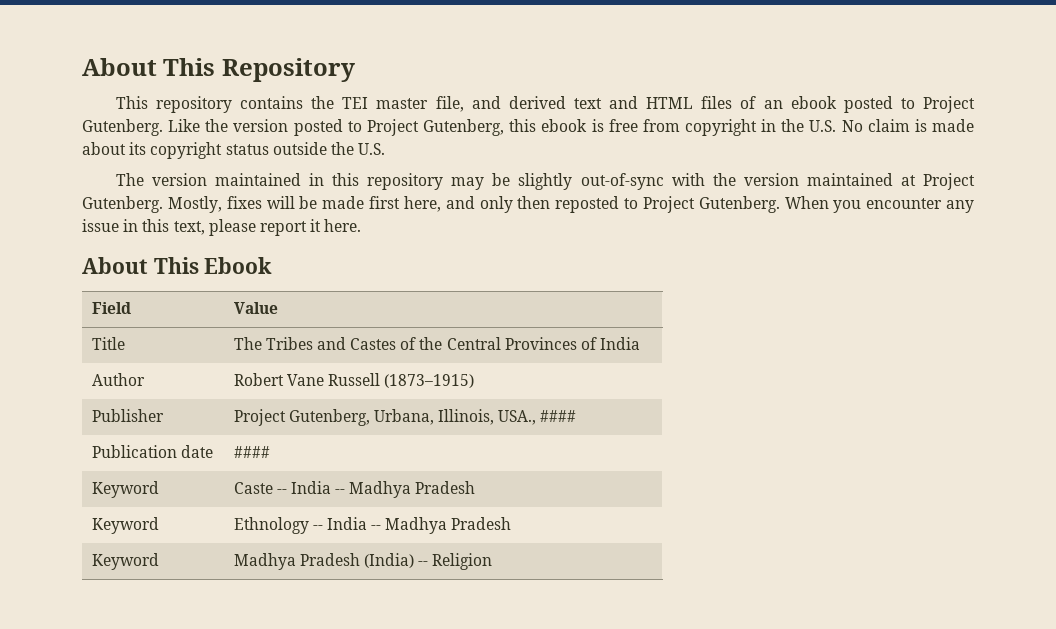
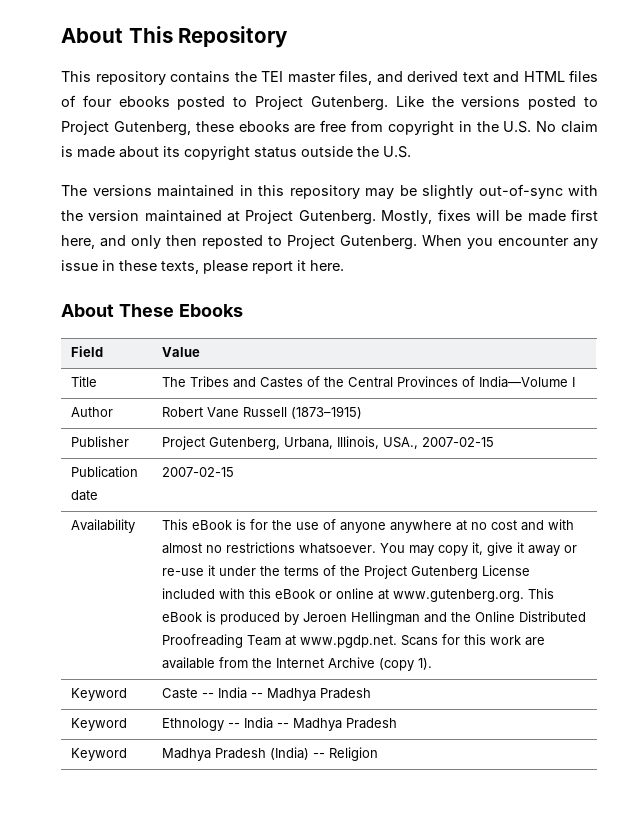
[435,96,464,112] file, -> [339,70,372,85] files,
[763,96,837,109] an ebook -> [82,95,170,107] four ebooks
[233,119,289,132] version -> [461,96,521,107] versions
[509,119,604,132] this ebook is -> [195,121,316,133] these ebooks are
[151,173,207,186] version -> [92,185,152,196] versions
[142,219,205,235] this text, -> [119,260,199,274] these texts,
[153,257,273,274] This Ebook -> [118,304,243,317] These Ebooks
[600,337,641,350] India -> [479,376,576,388] India—Volume I
[540,410,577,422] #### -> [422,437,495,447] 2007-02-15
[233,446,270,458] #### -> [162,467,235,477] [71,519,136,533] [162,519,575,533] [162,542,578,556] [162,565,531,579] [162,588,555,602] [162,611,587,625] [162,634,546,648] [162,657,433,671] 2007-02-15 // Availability | This eBook is for the use of anyone anywhere at no cost and with almost no restrictions whatsoever. You may copy it, give it away or re-use it under the terms of the Project Gutenberg License included with this eBook or online at www.gutenberg.org. This eBook is produced by Jeroen Hellingman and the Online Distributed Proofreading Team at www.pgdp.net. Scans for this work are available from the Internet Archive (copy 1).

